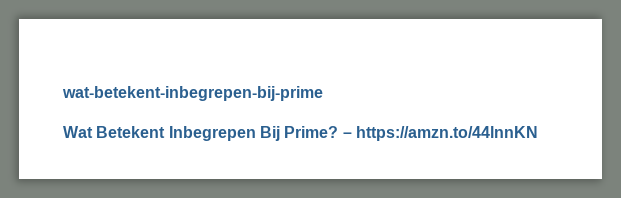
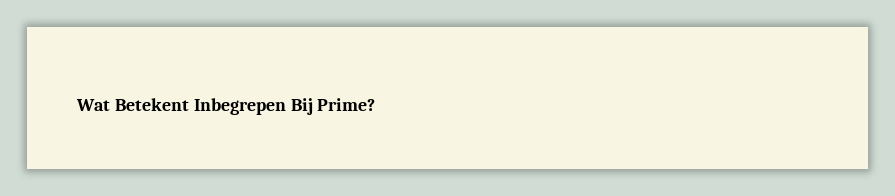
[62,86,323,101] wat-betekent-inbegrepen-bij-prime // -> (76, 105) none
[342,126,538,141] – https://amzn.to/44lnnKN -> (376, 104) none

